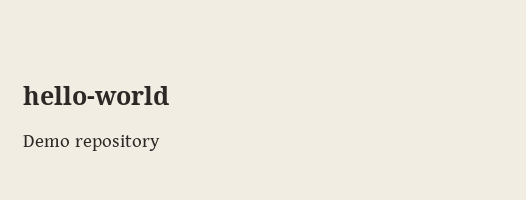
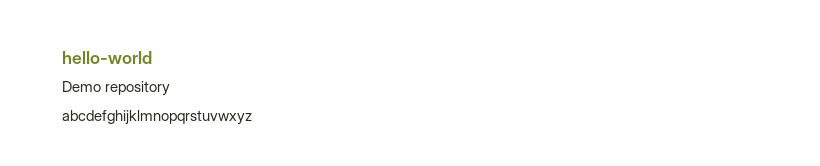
(160, 143) none -> [62,110,252,125] // abcdefghijklmnopqrstuvwxyz

